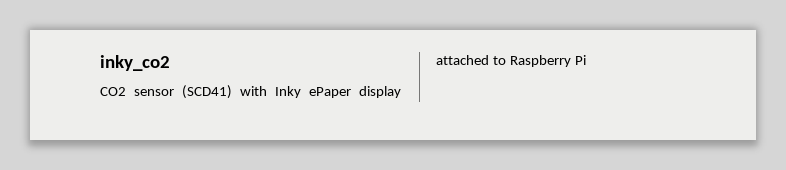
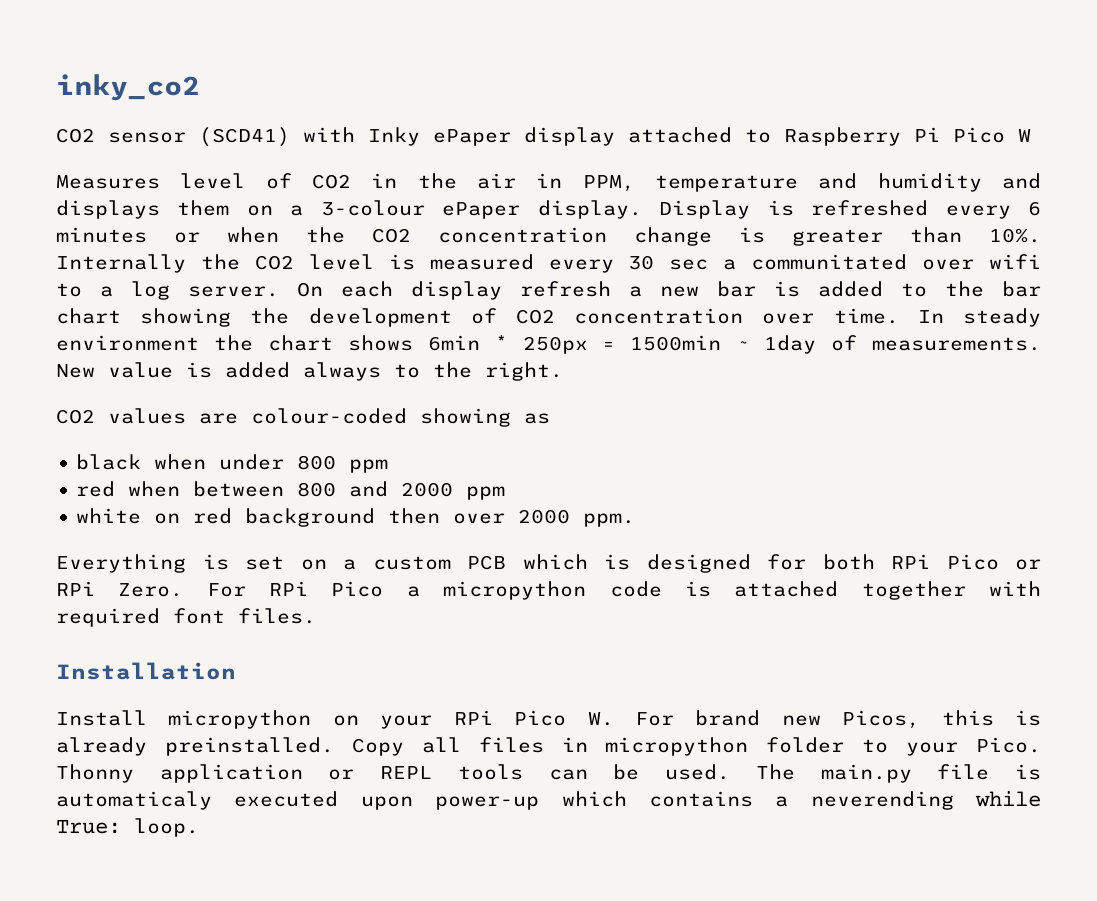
(586, 60) none -> [953,127,1031,143] [56,173,1041,192] [56,200,1041,219] [56,227,1041,246] [56,254,1041,273] [56,281,1041,300] [56,308,1041,327] [56,335,1041,354] [56,362,563,381] [56,408,550,427] [76,454,389,473] [76,481,506,500] [76,508,636,527] [56,554,1041,573] [56,581,1041,600] [56,608,316,627] [56,662,236,680] [56,710,1041,729] [56,737,1041,756] [56,764,1042,783] [56,791,1041,810] [56,818,199,837] Pico W // Measures level of CO2 in the air in PPM, temperature and humidity and displays them on a 3-colour ePaper display. Display is refreshed every 6 minutes or when the CO2 concentration change is greater than 10%. Internally the CO2 level is measured every 30 sec a communitated over wifi to a log server. On each display refresh a new bar is added to the bar chart showing the development of CO2 concentration over time. In steady environment the chart shows 6min * 250px = 1500min ~ 1day of measurements. New value is added always to the right. // CO2 values are colour-coded showing as // black when under 800 ppm // red when between 800 and 2000 ppm // white on red background then over 2000 ppm. // Everything is set on a custom PCB which is designed for both RPi Pico or RPi Zero. For RPi Pico a micropython code is attached together with required font files. // Installation // Install micropython on your RPi Pico W. For brand new Picos, this is already preinstalled. Copy all files in micropython folder to your Pico. Thonny application or REPL tools can be used. The main.py file is automaticaly executed upon power-up which contains a neverending while True: loop.

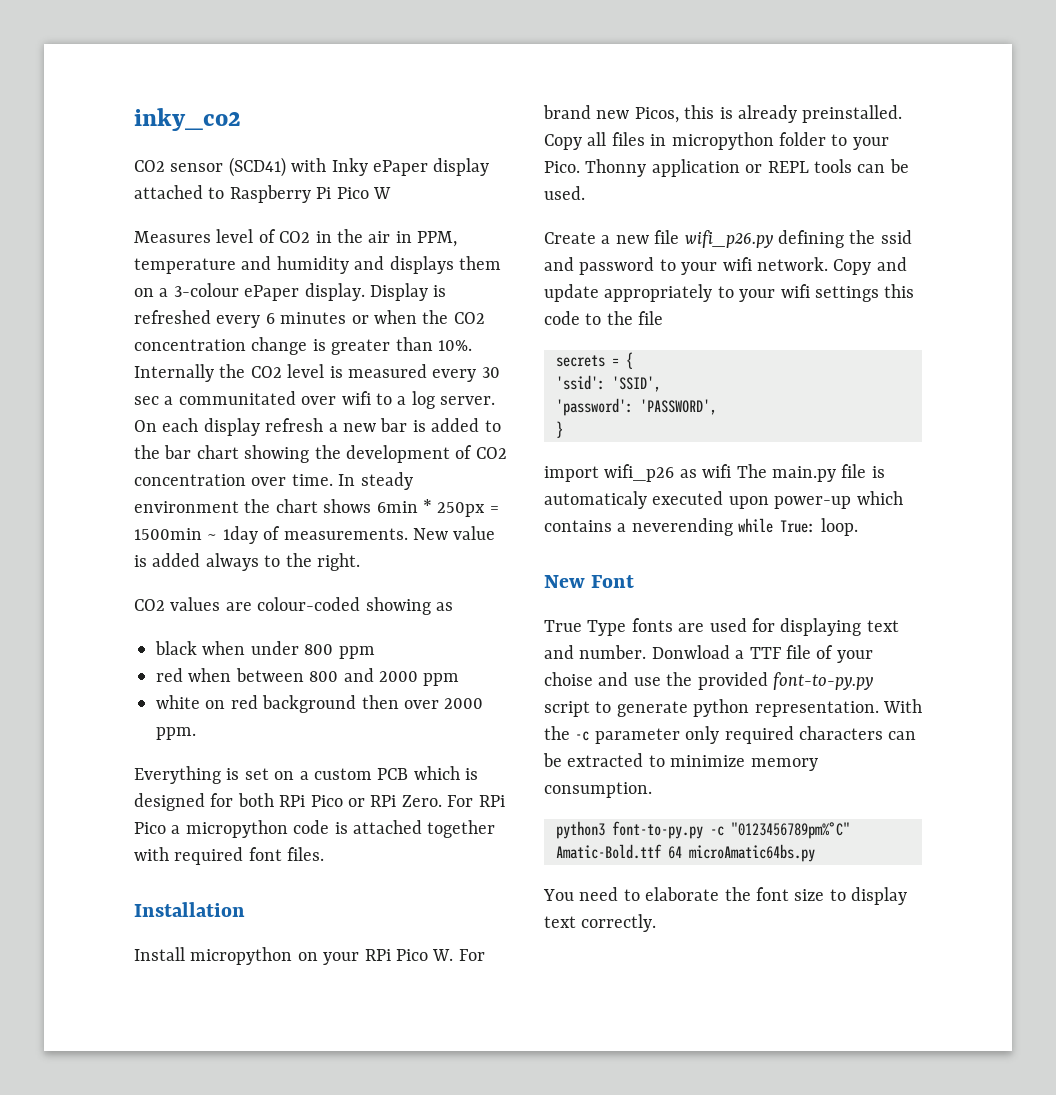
(731, 772) none -> [544,230,912,248] [544,257,907,275] [544,284,915,302] [544,311,664,325] [556,352,633,369] [556,375,661,392] [556,398,717,416] [556,421,563,438] [544,464,732,482] // Create a new file wifi_p26.py defining the ssid and password to your wifi network. Copy and update appropriately to your wifi settings this code to the file // secrets = { // 'ssid': 'SSID', // 'password': 'PASSWORD', // } // import wifi_p26 as wifi
(199, 827) none -> [544,575,635,588] [544,618,899,636] [544,645,873,663] [544,672,873,690] [544,699,922,717] [544,726,917,744] [543,753,818,771] [544,782,652,798] [556,821,850,839] [556,844,815,862] [543,887,908,905] [544,914,657,932] // New Font // True Type fonts are used for displaying text and number. Donwload a TTF file of your choise and use the provided font-to-py.py script to generate python representation. With the -c parameter only required characters can be extracted to minimize memory consumption. // python3 font-to-py.py -c "0123456789pm%°C" Amatic-Bold.ttf 64 microAmatic64bs.py // You need to elaborate the font size to display text correctly.

